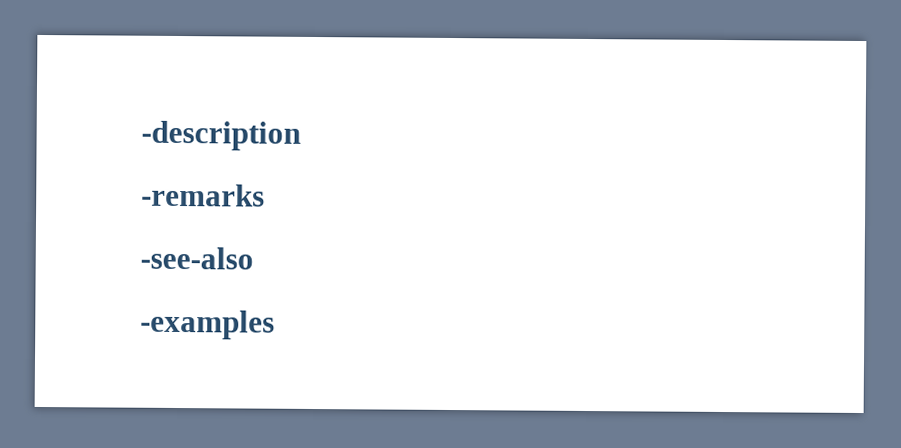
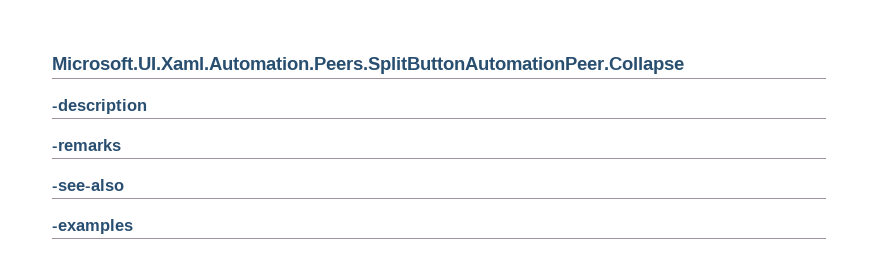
(141, 135) none -> [52,57,684,74] Microsoft.UI.Xaml.Automation.Peers.SplitButtonAutomationPeer.Collapse //

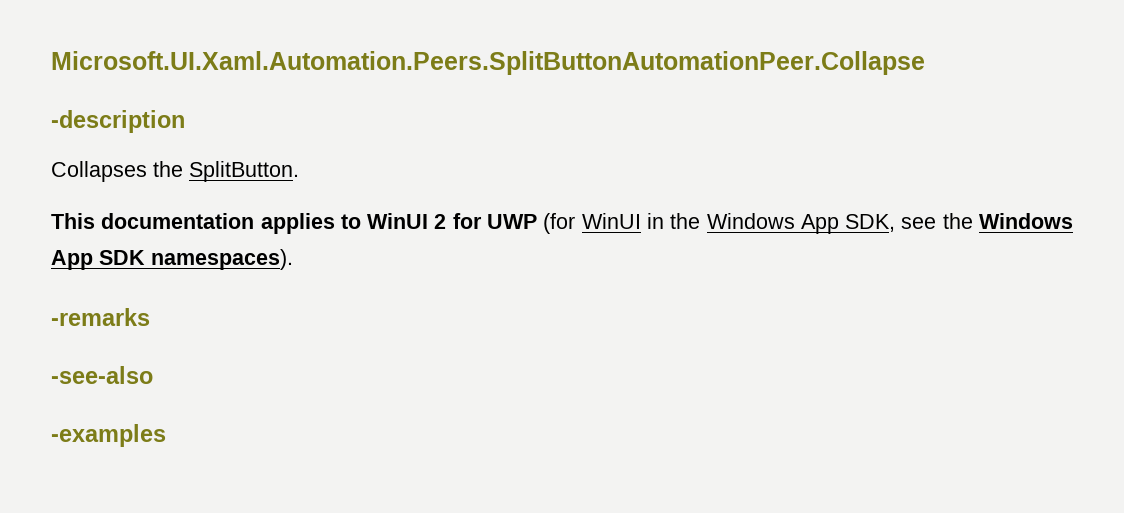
(147, 106) none -> [51,161,299,182] [51,213,1073,234] [51,249,293,270] // Collapses the SplitButton. // This documentation applies to WinUI 2 for UWP (for WinUI in the Windows App SDK, see the Windows App SDK namespaces).

